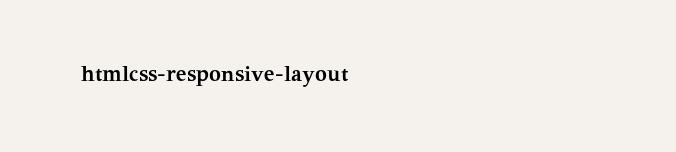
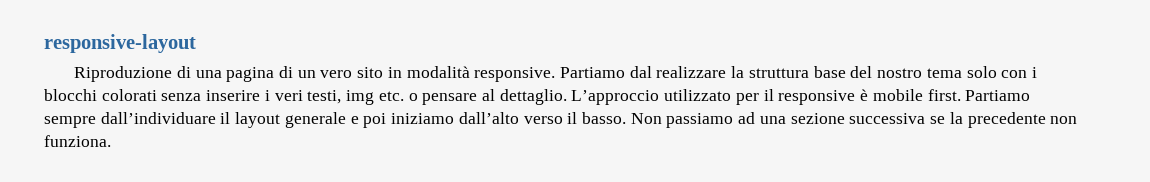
[81,66,349,87] htmlcss-responsive-layout -> [44,34,196,53] [74,66,1038,82] [44,89,1031,105] [44,112,1078,128] [44,135,111,147] responsive-layout // Riproduzione di una pagina di un vero sito in modalità responsive. Partiamo dal realizzare la struttura base del nostro tema solo con i blocchi colorati senza inserire i veri testi, img etc. o pensare al dettaglio. L’approccio utilizzato per il responsive è mobile first. Partiamo sempre dall’individuare il layout generale e poi iniziamo dall’alto verso il basso. Non passiamo ad una sezione successiva se la precedente non funziona.

